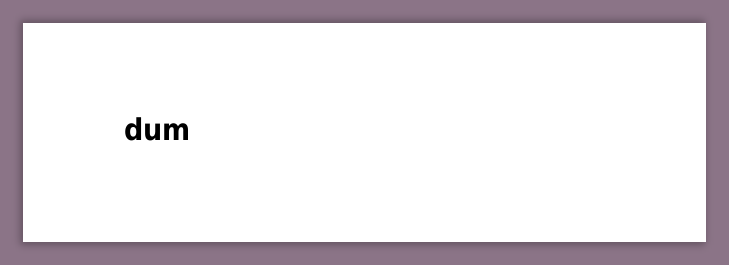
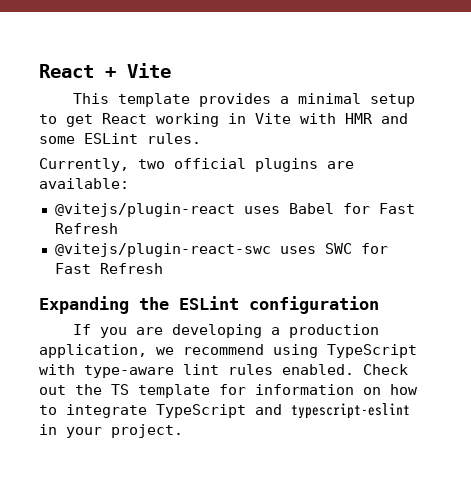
[124,117,190,141] dum -> [39,63,171,78] [73,93,416,107] [39,113,408,127] [39,133,201,144] [39,158,354,172] [39,178,129,189] [54,203,415,217] [54,223,118,234] [54,243,388,257] [54,263,163,274] [39,296,379,314] [73,324,380,338] [39,344,417,358] [39,364,408,378] [39,384,418,398] [39,403,410,419] [39,424,183,438] React + Vite // This template provides a minimal setup to get React working in Vite with HMR and some ESLint rules. // Currently, two official plugins are available: // @vitejs/plugin-react uses Babel for Fast Refresh // @vitejs/plugin-react-swc uses SWC for Fast Refresh // Expanding the ESLint configuration // If you are developing a production application, we recommend using TypeScript with type-aware lint rules enabled. Check out the TS template for information on how to integrate TypeScript and typescript-eslint in your project.

